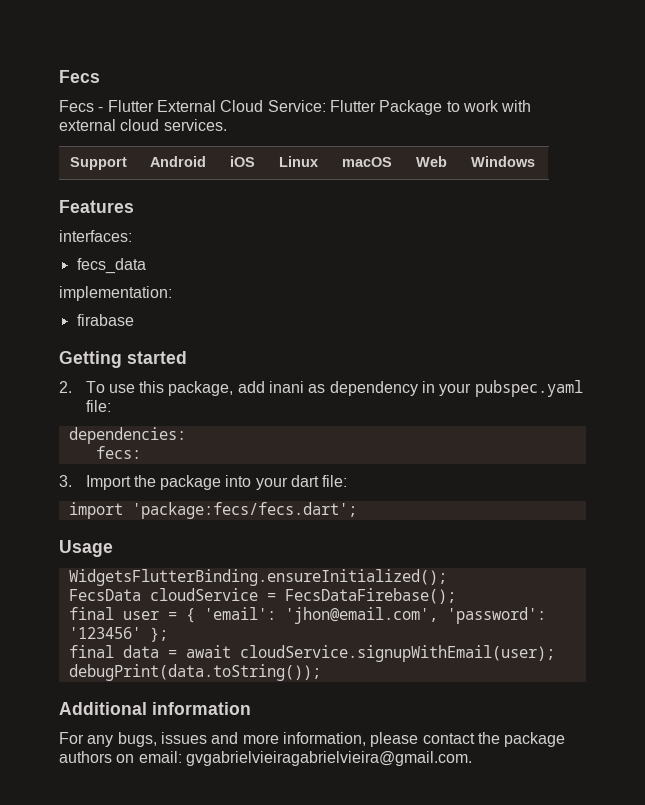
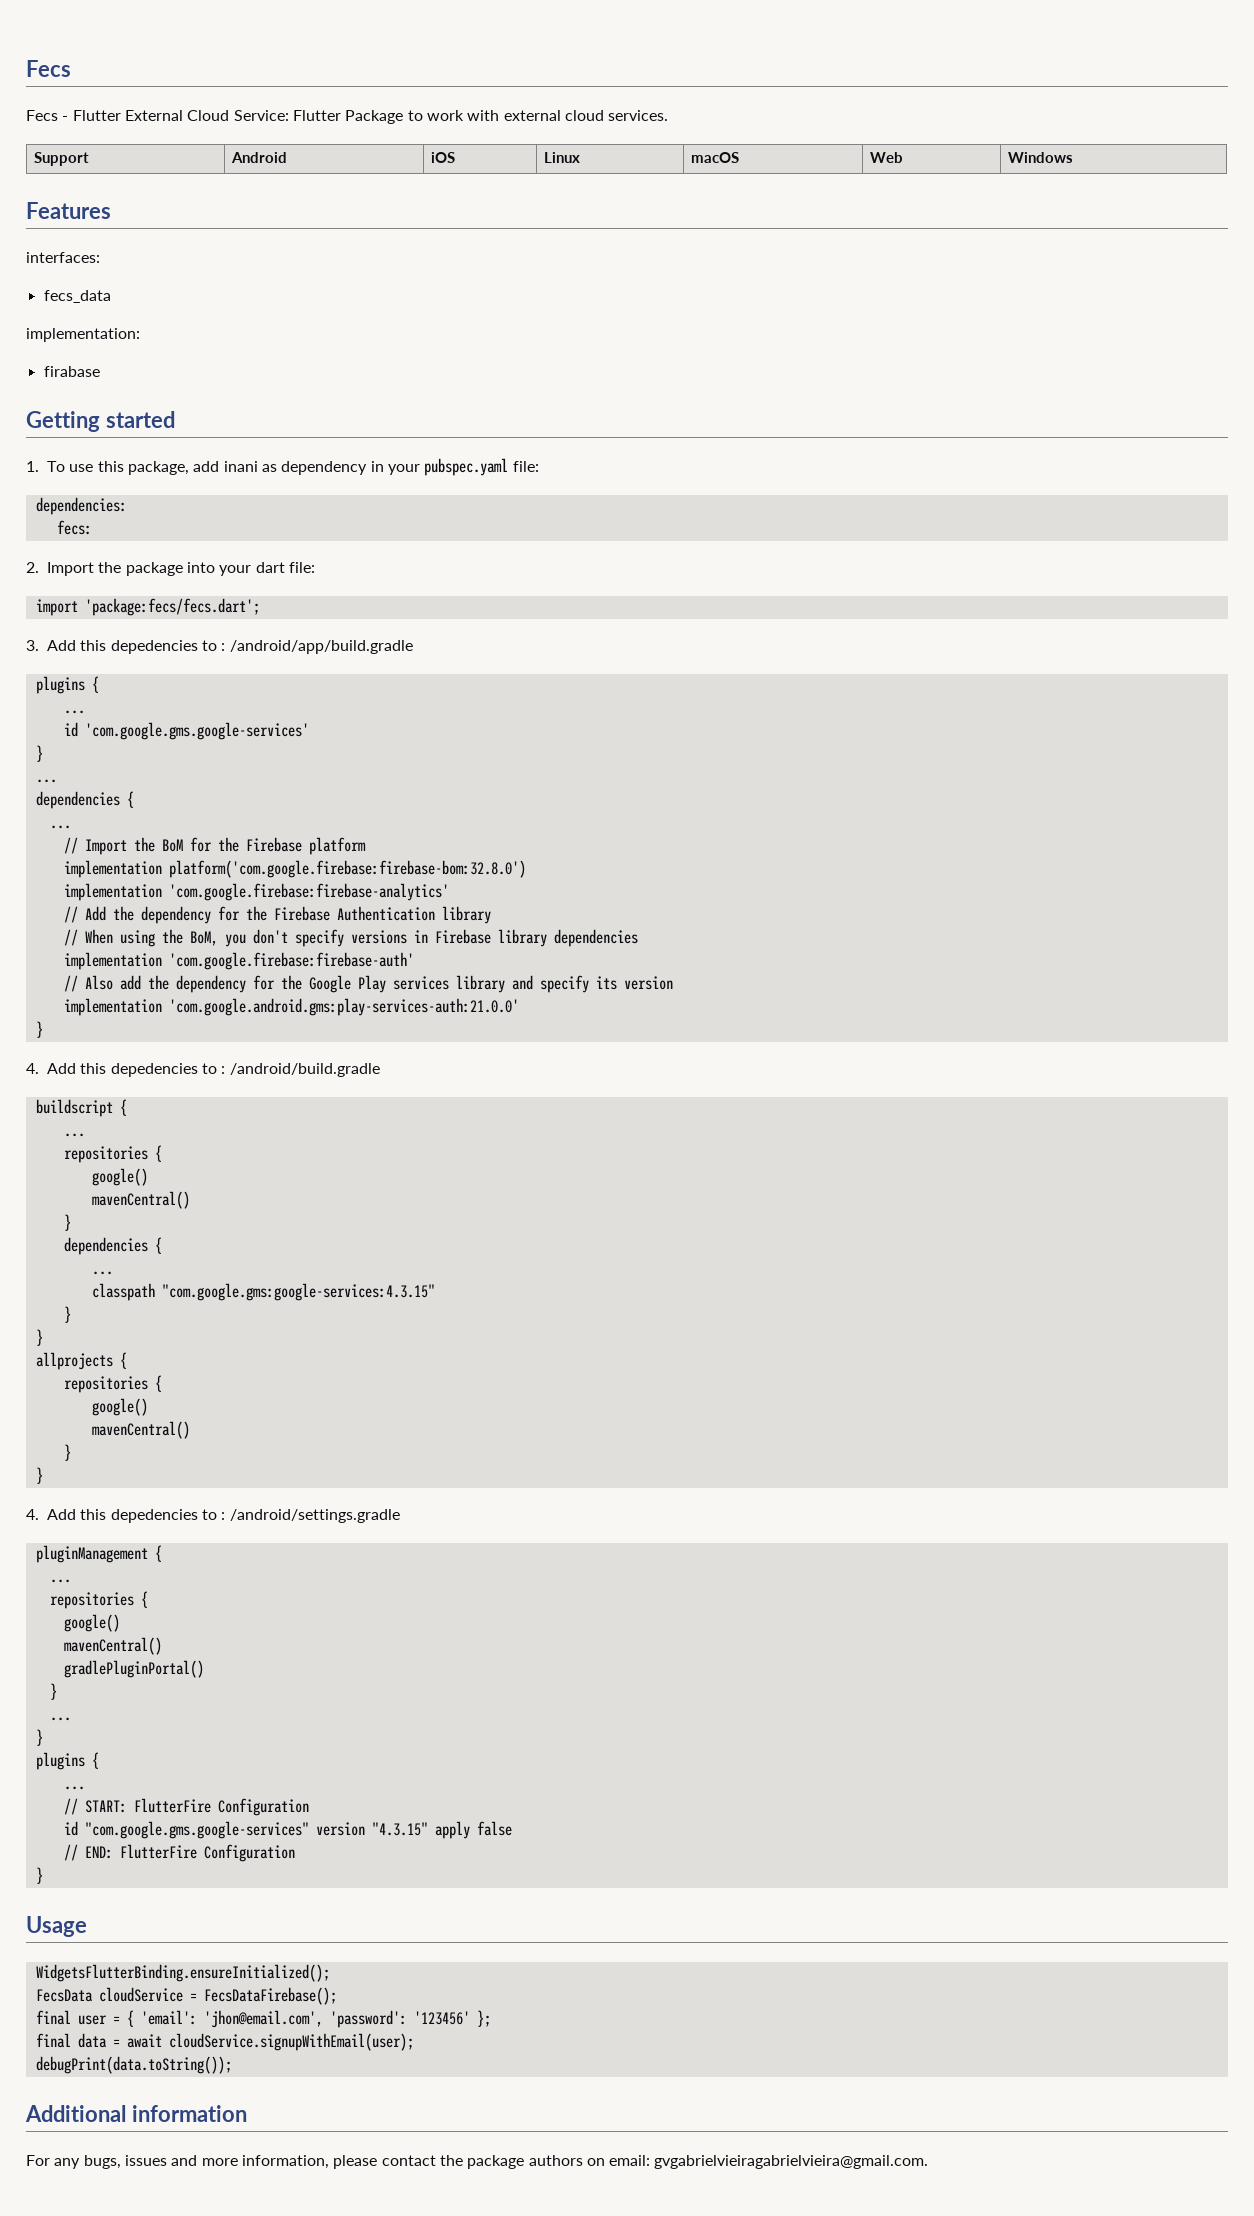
[59,381,72,393] 2. -> [26,461,39,472] 1.
[59,475,72,487] 3. -> [26,562,39,573] 2.
(357, 510) none -> [26,640,413,654] [35,676,99,694] [63,710,85,714] [63,722,309,740] [35,745,43,762] [35,779,57,783] [35,791,134,809] [49,825,71,829] [63,837,366,855] [63,860,526,878] [63,883,449,901] [63,906,491,924] [63,929,638,947] [63,952,414,970] [63,975,673,993] [63,998,519,1016] [35,1021,43,1038] [26,1063,380,1077] [35,1099,127,1117] [63,1133,85,1137] [63,1145,162,1163] [91,1168,148,1186] [91,1191,190,1209] [63,1214,71,1231] [63,1237,162,1255] [91,1271,113,1275] [91,1283,435,1301] [63,1306,71,1323] [35,1329,43,1346] [35,1352,127,1370] [63,1375,162,1393] [91,1398,148,1416] [91,1421,190,1439] [63,1444,71,1461] [35,1467,43,1484] [26,1509,400,1523] [35,1545,162,1563] [49,1579,71,1583] [49,1591,148,1609] [63,1614,120,1632] [63,1637,162,1655] [63,1660,204,1678] [49,1683,57,1700] [49,1717,71,1721] [35,1729,43,1746] [35,1752,99,1770] [63,1786,85,1790] [63,1798,309,1816] [63,1821,512,1839] [63,1844,295,1862] [35,1867,43,1884] // 3. Add this depedencies to : /android/app/build.gradle // plugins { // ... // id 'com.google.gms.google-services' // } // ... // dependencies { // ... // // Import the BoM for the Firebase platform // implementation platform('com.google.firebase:firebase-bom:32.8.0') // implementation 'com.google.firebase:firebase-analytics' // // Add the dependency for the Firebase Authentication library // // When using the BoM, you don't specify versions in Firebase library dependencies // implementation 'com.google.firebase:firebase-auth' // // Also add the dependency for the Google Play services library and specify its version // implementation 'com.google.android.gms:play-services-auth:21.0.0' // } // 4. Add this depedencies to : /android/build.gradle // buildscript { // ... // repositories { // google() // mavenCentral() // } // dependencies { // ... // classpath "com.google.gms:google-services:4.3.15" // } // } // allprojects { // repositories { // google() // mavenCentral() // } // } // 4. Add this depedencies to : /android/settings.gradle // pluginManagement { // ... // repositories { // google() // mavenCentral() // gradlePluginPortal() // } // ... // } // plugins { // ... // // START: FlutterFire Configuration // id "com.google.gms.google-services" version "4.3.15" apply false // // END: FlutterFire Configuration // }

